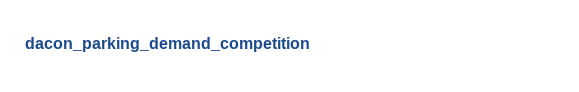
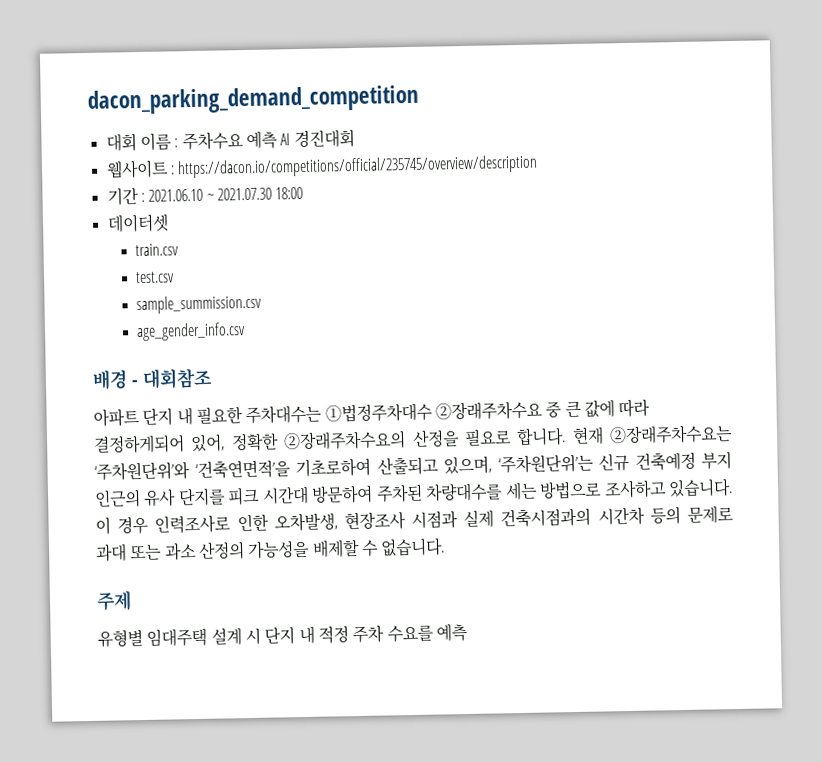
(310, 44) none -> [105,129,355,152] [105,154,539,179] [106,186,304,206] [106,213,169,233] [135,243,180,257] [135,271,176,284] [136,294,263,315] [136,322,247,342] [92,367,213,390] [93,398,651,427] [93,424,733,454] [94,451,732,481] [94,478,733,508] [95,505,734,535] [95,537,446,562] [96,590,132,611] [97,623,468,648] // 대회 이름 : 주차수요 예측 AI 경진대회 // 웹사이트 : https://dacon.io/competitions/official/235745/overview/description // 기간 : 2021.06.10 ~ 2021.07.30 18:00 // 데이터셋 // train.csv // test.csv // sample_summission.csv // age_gender_info.csv // 배경 - 대회참조 // 아파트 단지 내 필요한 주차대수는 ①법정주차대수 ②장래주차수요 중 큰 값에 따라 결정하게되어 있어, 정확한 ②장래주차수요의 산정을 필요로 합니다. 현재 ②장래주차수요는 ‘주차원단위’와 ‘건축연면적’을 기초로하여 산출되고 있으며, ‘주차원단위’는 신규 건축예정 부지 인근의 유사 단지를 피크 시간대 방문하여 주차된 차량대수를 세는 방법으로 조사하고 있습니다. 이 경우 인력조사로 인한 오차발생, 현장조사 시점과 실제 건축시점과의 시간차 등의 문제로 과대 또는 과소 산정의 가능성을 배제할 수 없습니다. // 주제 // 유형별 임대주택 설계 시 단지 내 적정 주차 수요를 예측

